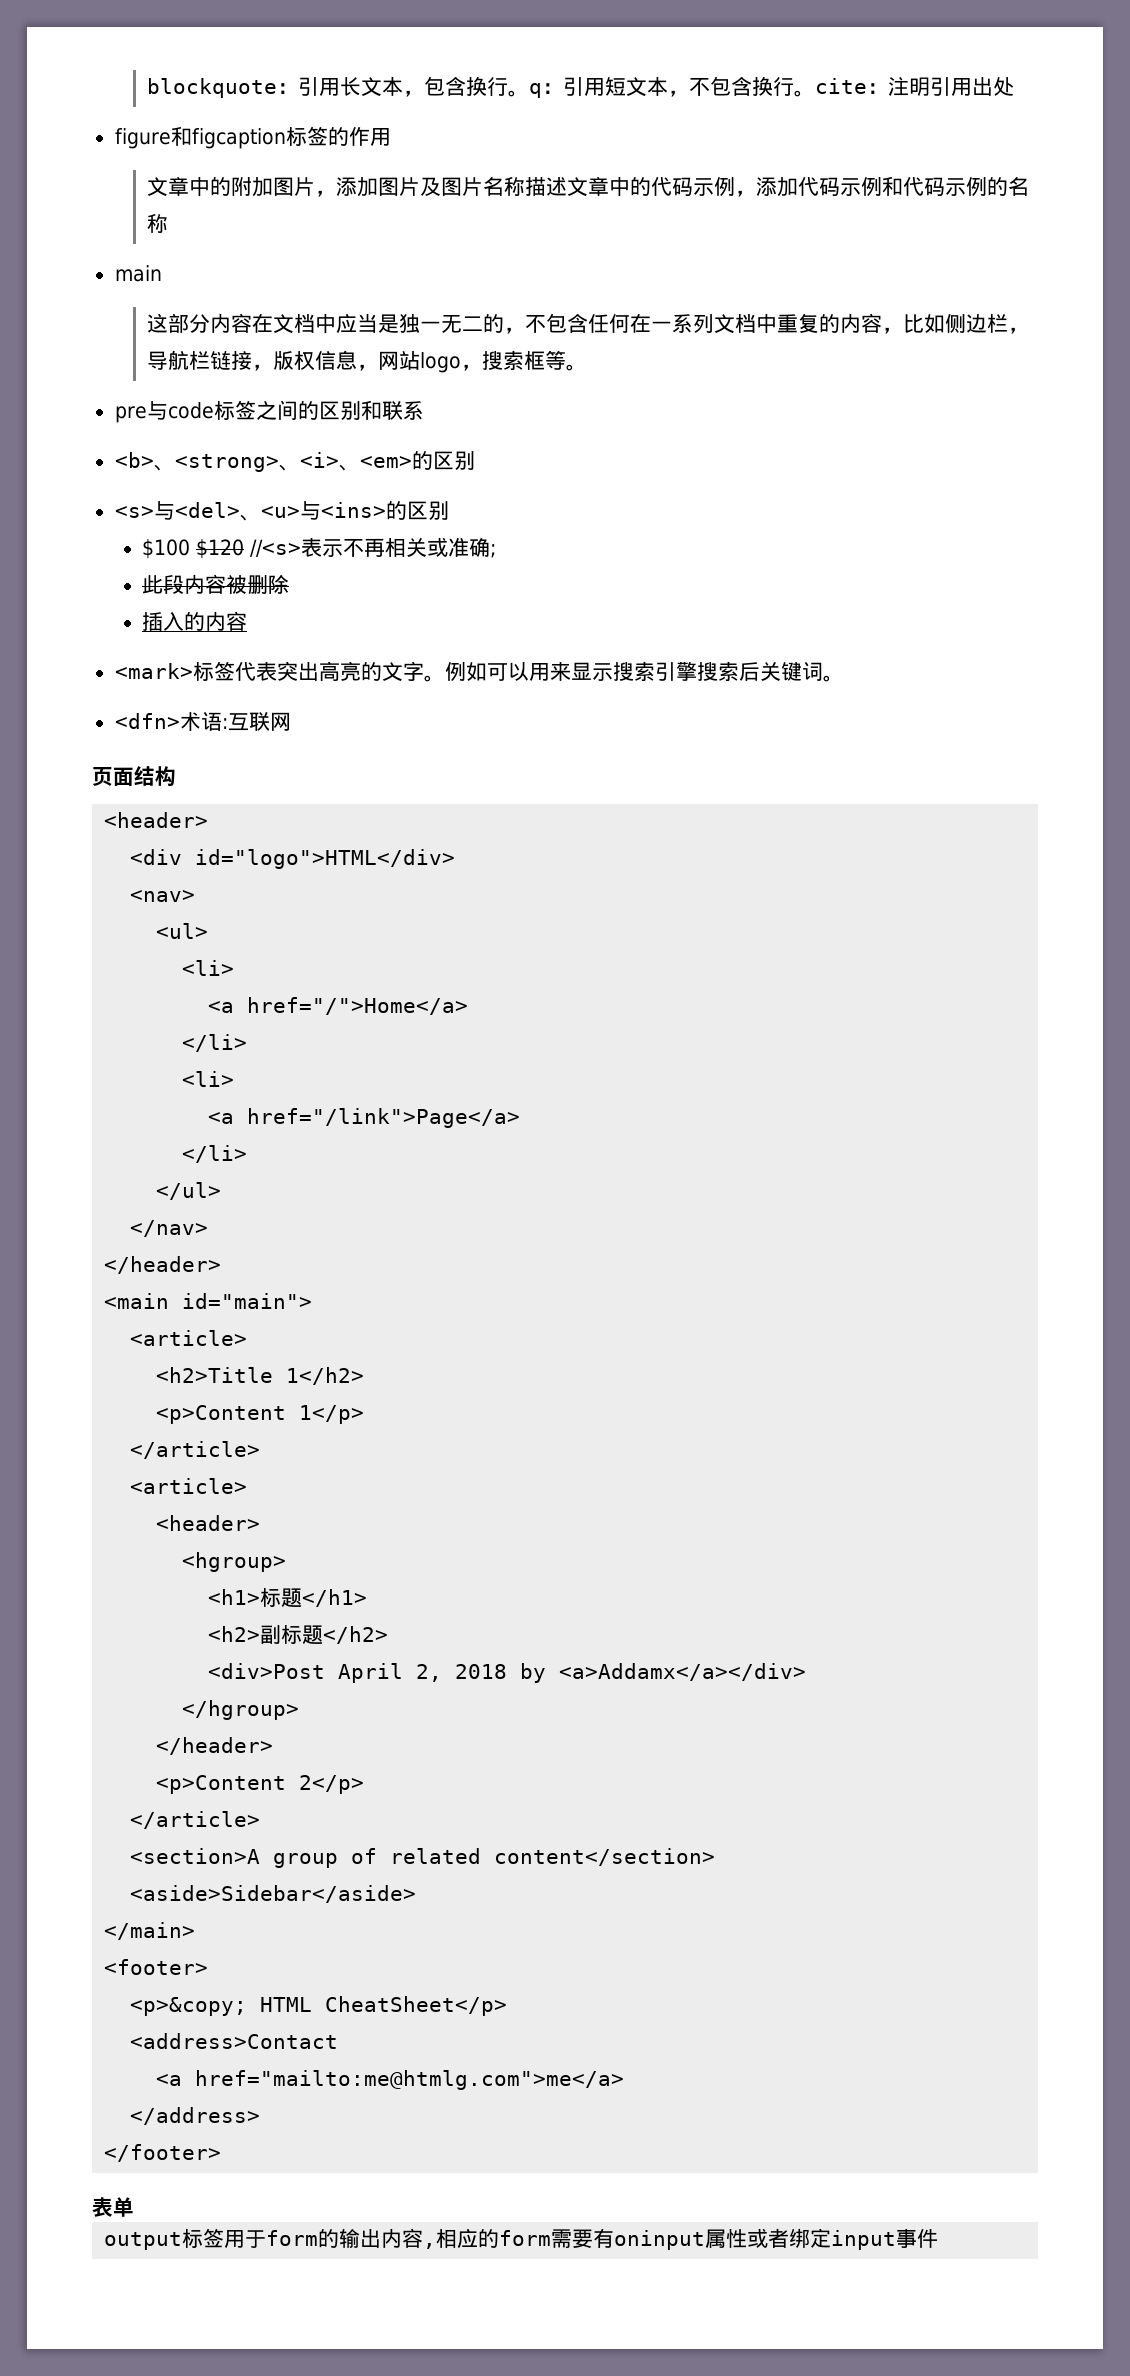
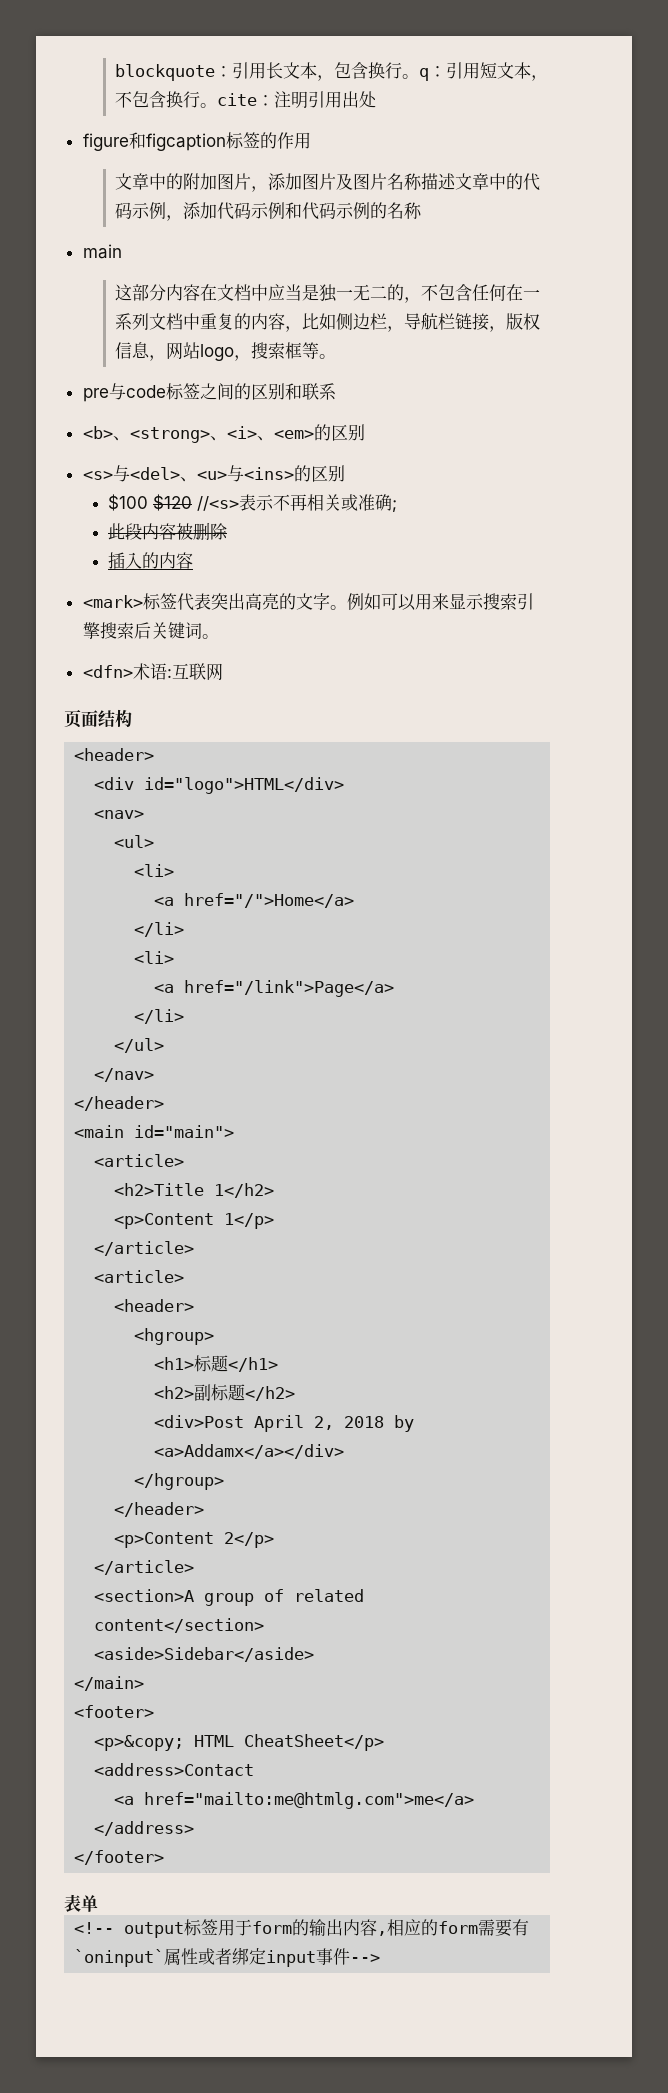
(134, 2207) none -> [74,1922,115,1934] <!--
[614,2230,706,2250] oninput -> [74,1949,165,1967] `oninput`
(939, 2238) none -> [350,1954,381,1963] -->

